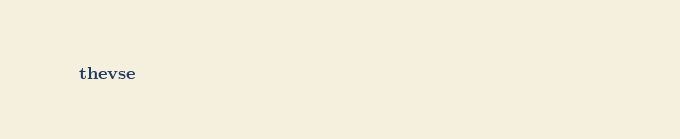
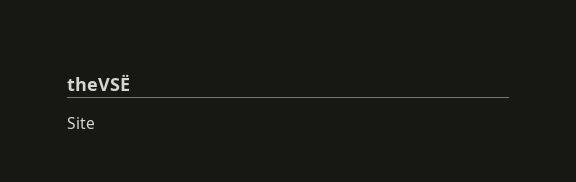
[79,67,135,80] thevse -> [67,74,130,91] [67,117,95,129] theVSЁ // Site

